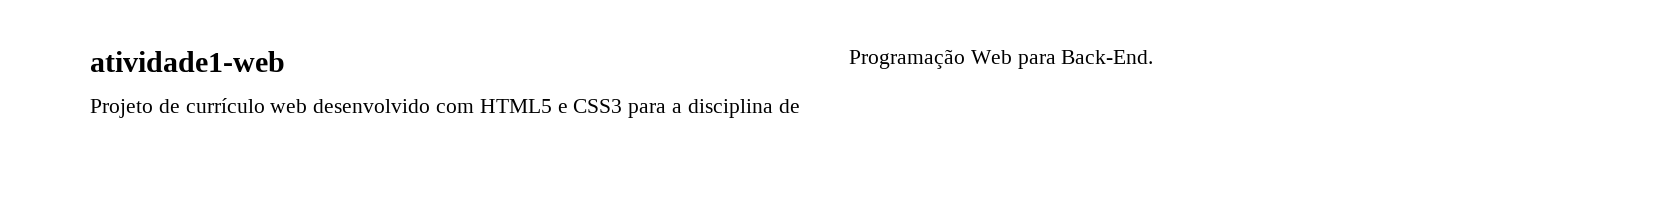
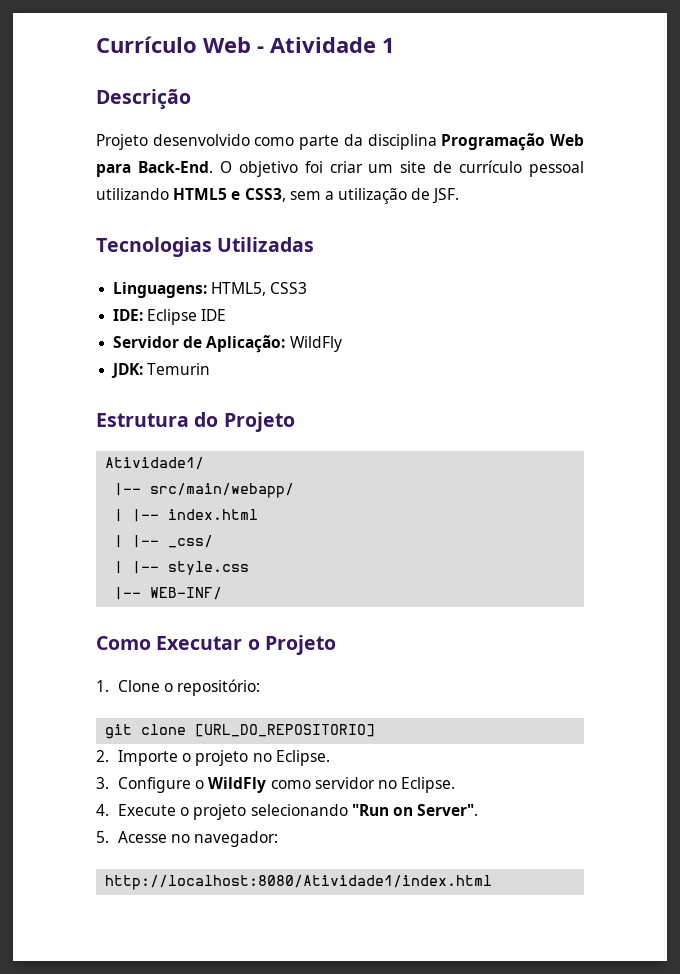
[90,51,285,72] [90,98,800,118] [849,49,1154,69] atividade1-web // Projeto de currículo web desenvolvido com HTML5 e CSS3 para a disciplina de Programação Web para Back-End. -> [96,36,395,53] [96,89,191,109] [96,133,584,151] [96,160,584,177] [96,188,460,204] [96,237,315,257] [113,282,308,298] [113,309,227,325] [113,335,342,353] [111,363,211,378] [96,412,295,432] [105,457,205,470] [114,483,295,498] [114,509,259,522] [114,535,214,548] [114,561,250,575] [114,587,223,600] [96,635,336,655] [96,679,261,696] [105,724,376,739] [96,750,330,766] [96,777,456,793] [96,804,479,820] [96,831,279,847] [105,875,493,890] Currículo Web - Atividade 1 // Descrição // Projeto desenvolvido como parte da disciplina Programação Web para Back-End. O objetivo foi criar um site de currículo pessoal utilizando HTML5 e CSS3, sem a utilização de JSF. // Tecnologias Utilizadas // Linguagens: HTML5, CSS3 // IDE: Eclipse IDE // Servidor de Aplicação: WildFly // JDK: Temurin // Estrutura do Projeto // Atividade1/ // |-- src/main/webapp/ // | |-- index.html // | |-- _css/ // | |-- style.css // |-- WEB-INF/ // Como Executar o Projeto // 1. Clone o repositório: // git clone [URL_DO_REPOSITORIO] // 2. Importe o projeto no Eclipse. // 3. Configure o WildFly como servidor no Eclipse. // 4. Execute o projeto selecionando "Run on Server". // 5. Acesse no navegador: // http://localhost:8080/Atividade1/index.html

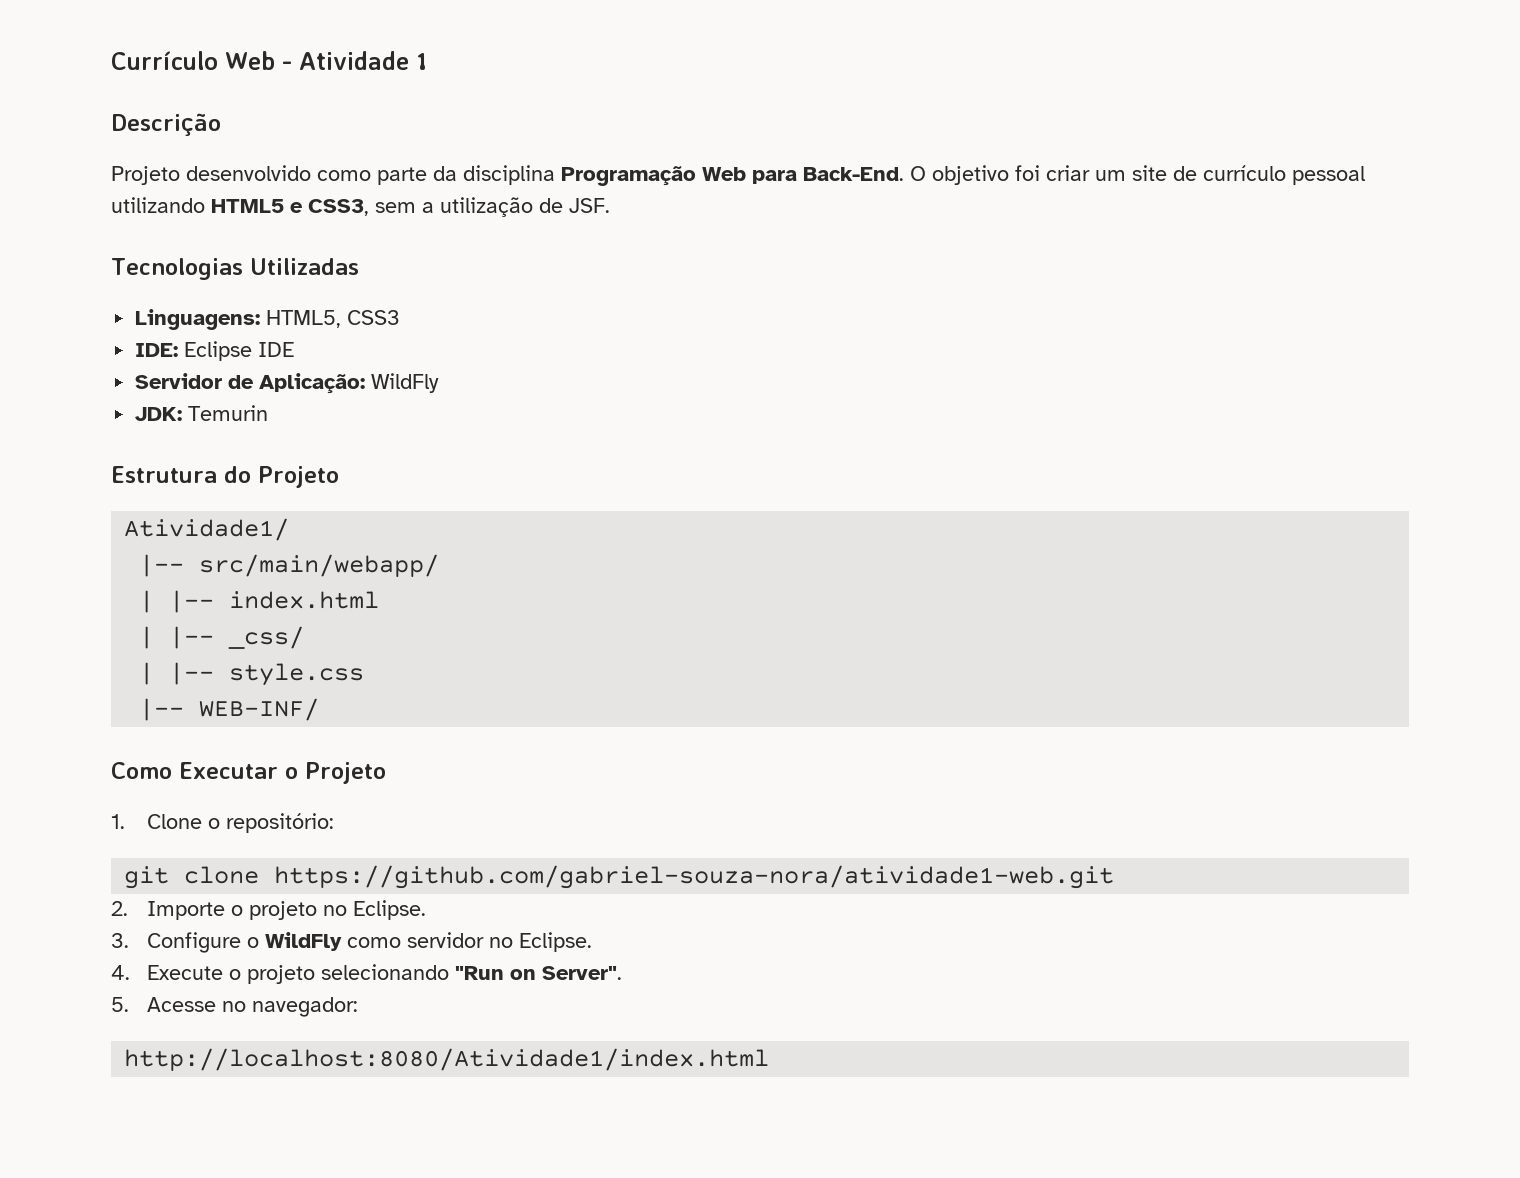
[195,724,376,737] [URL_DO_REPOSITORIO] -> [274,865,1115,889] https://github.com/gabriel-souza-nora/atividade1-web.git

